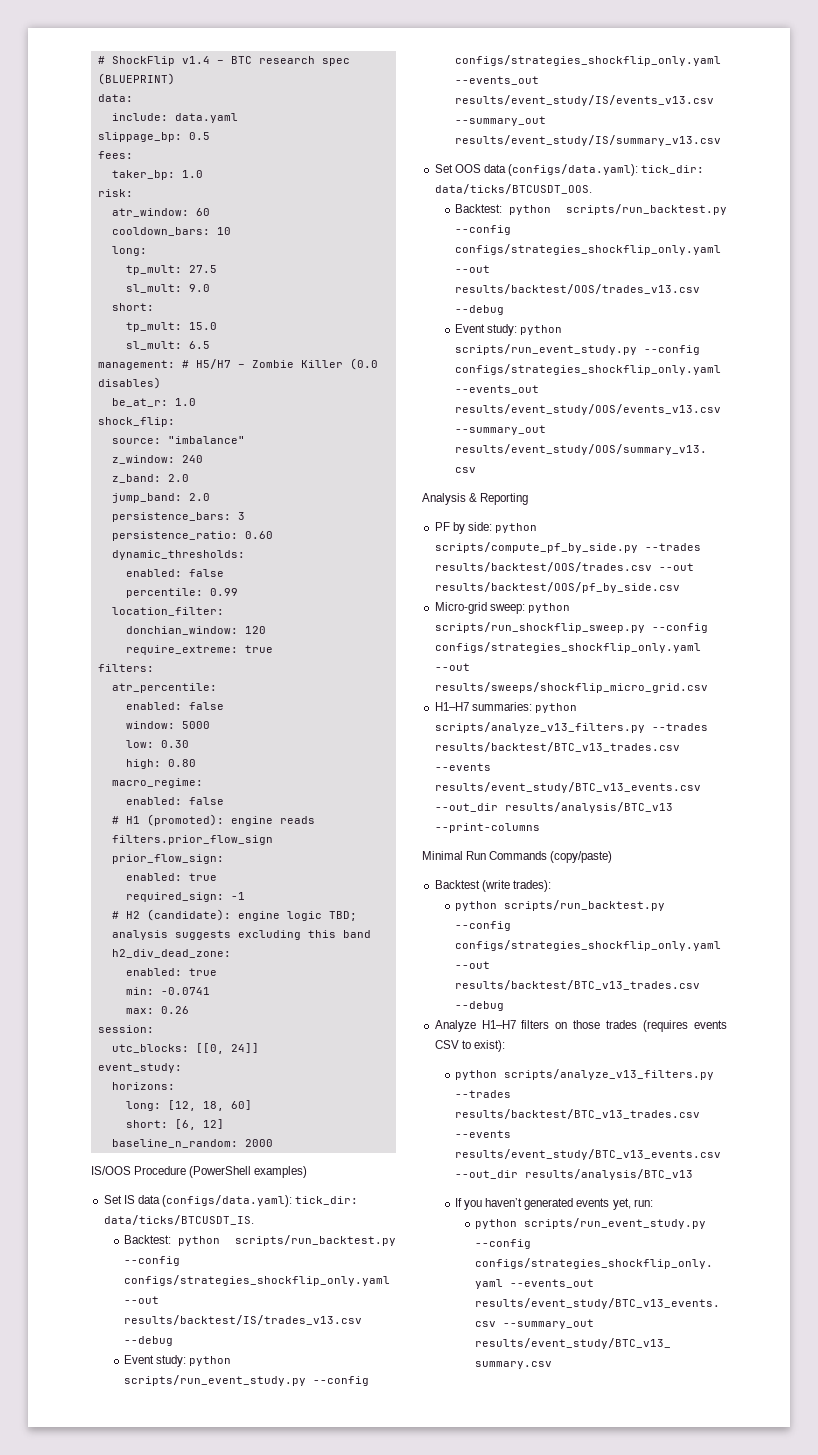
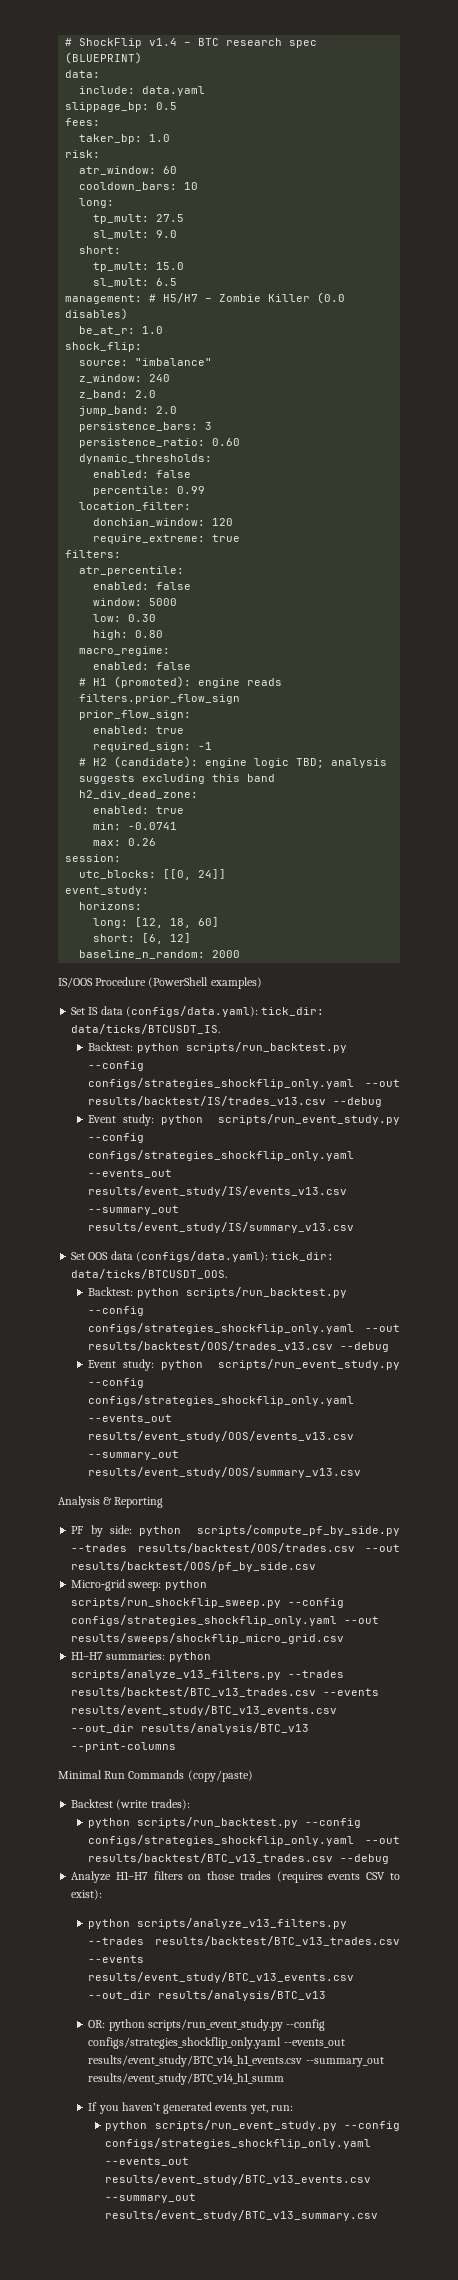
(694, 1174) none -> [88,2019,326,2031] [88,2037,345,2049] [88,2055,384,2067] [88,2073,285,2085] // OR: python scripts/run_event_study.py --config configs/strategies_shockflip_only.yaml --events_out results/event_study/BTC_v14_h1_events.csv --summary_out results/event_study/BTC_v14_h1_summ

